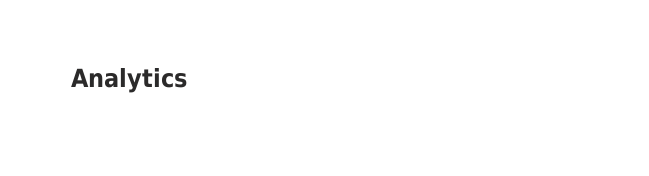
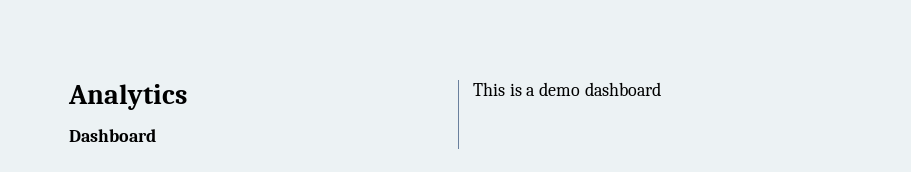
(187, 80) none -> [69,129,156,142] [473,82,661,96] // Dashboard // This is a demo dashboard

